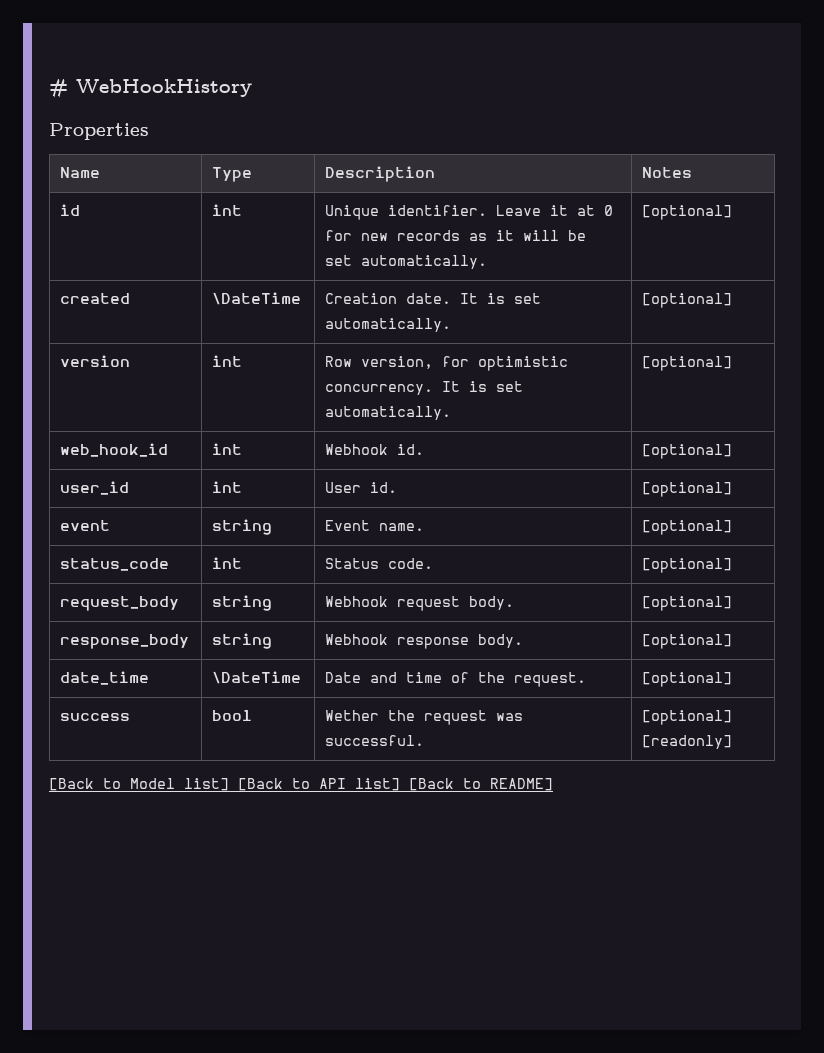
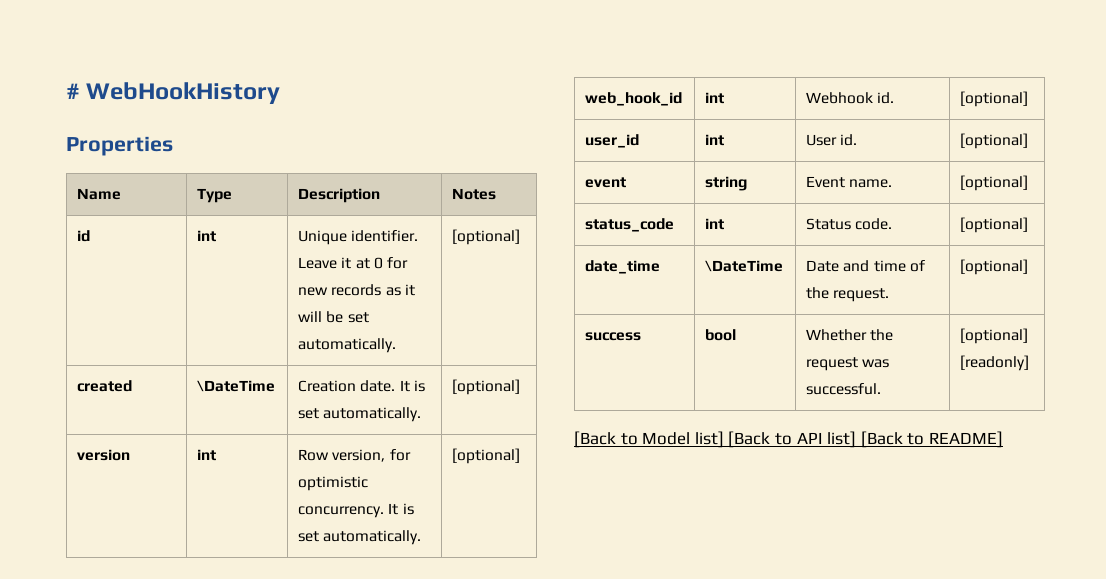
[60,596,180,611] [212,595,273,611] [325,596,515,611] [642,596,733,611] [60,634,190,649] [212,633,273,649] [325,634,524,649] [642,634,733,649] // request_body | string | Webhook request body. | [optional] // response_body | string | Webhook response body. | [optional] -> (1029, 225) none
[325,710,380,721] Wether -> [806,329,868,341] Whether

